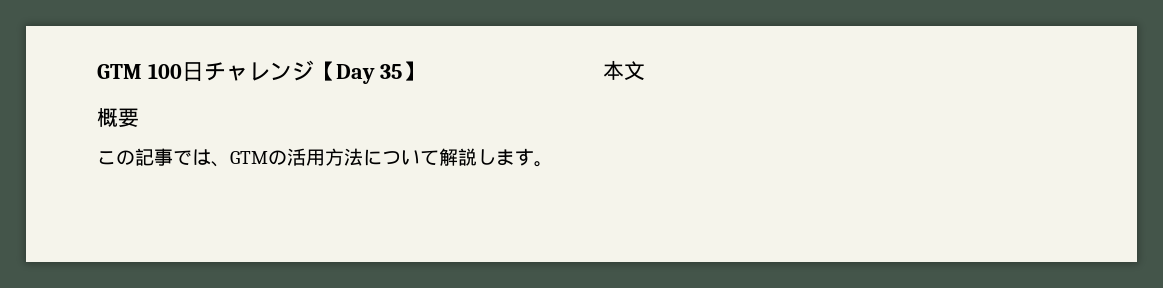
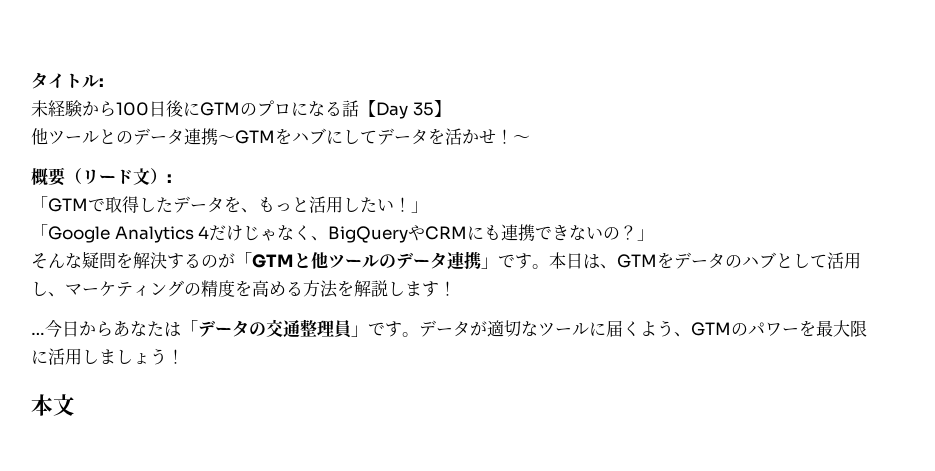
[97,60,424,84] [97,108,139,127] [97,148,553,167] GTM 100日チャレンジ【Day 35】 // 概要 // この記事では、GTMの活用方法について解説します。 -> [31,72,104,89] [31,100,451,119] [31,128,530,145] [31,167,172,186] [31,196,428,213] [31,224,655,243] [31,251,861,270] [31,280,456,298] [31,319,867,338] [31,348,184,365] タイトル: // 未経験から100日後にGTMのプロになる話【Day 35】 // 他ツールとのデータ連携〜GTMをハブにしてデータを活かせ！〜 // 概要（リード文）: // 「GTMで取得したデータを、もっと活用したい！」 // 「Google Analytics 4だけじゃなく、BigQueryやCRMにも連携できないの？」 // そんな疑問を解決するのが「GTMと他ツールのデータ連携」です。本日は、GTMをデータのハブとして活用し、マーケティングの精度を高める方法を解説します！ // …今日からあなたは「データの交通整理員」です。データが適切なツールに届くよう、GTMのパワーを最大限に活用しましょう！

